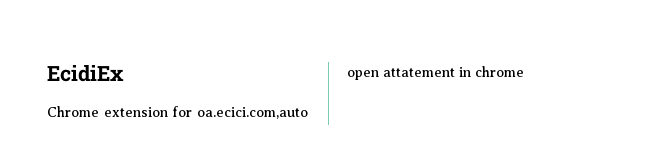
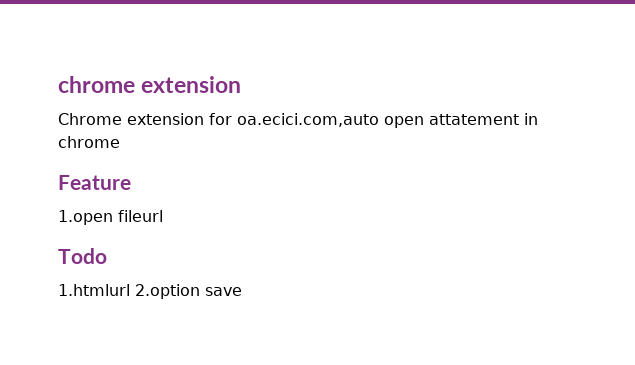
[47,65,124,82] EcidiEx -> [58,76,242,93] chrome extension
(524, 71) none -> [58,175,131,190] [58,210,163,225] [58,248,107,264] [58,284,242,299] // Feature // 1.open fileurl // Todo // 1.htmlurl 2.option save

